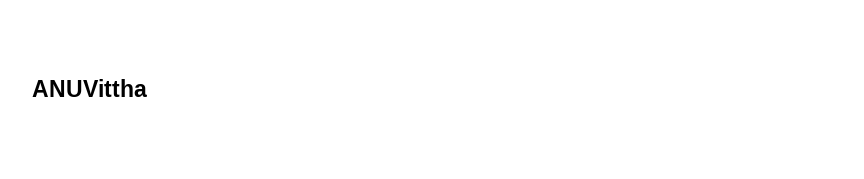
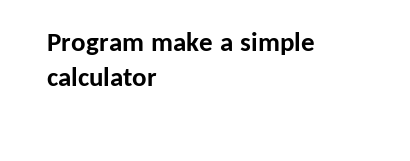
[32,79,147,97] ANUVittha -> [47,32,316,55] [47,67,157,86] Program make a simple calculator

